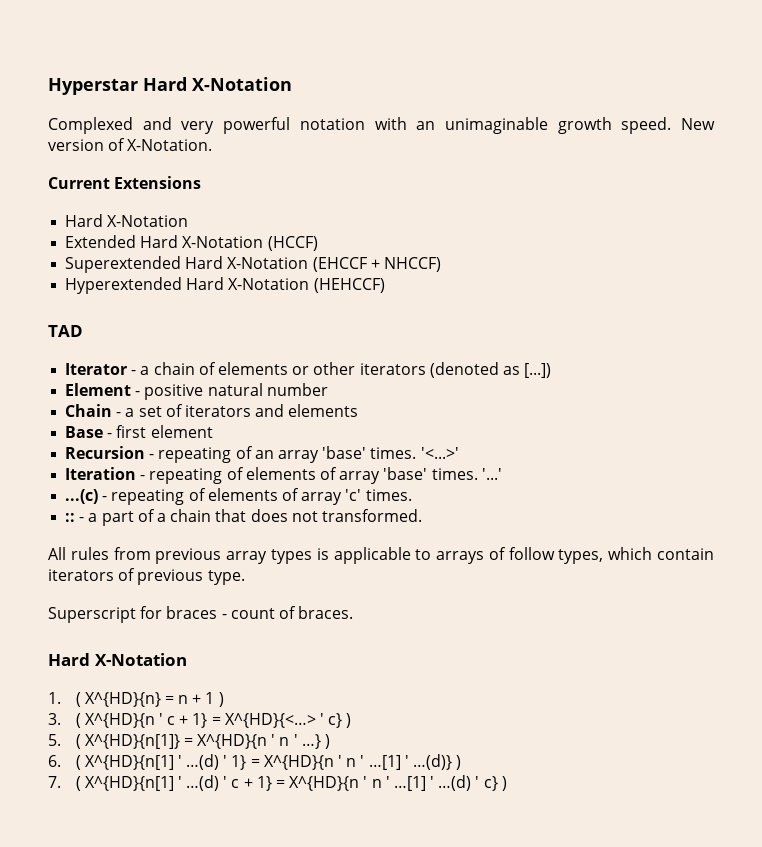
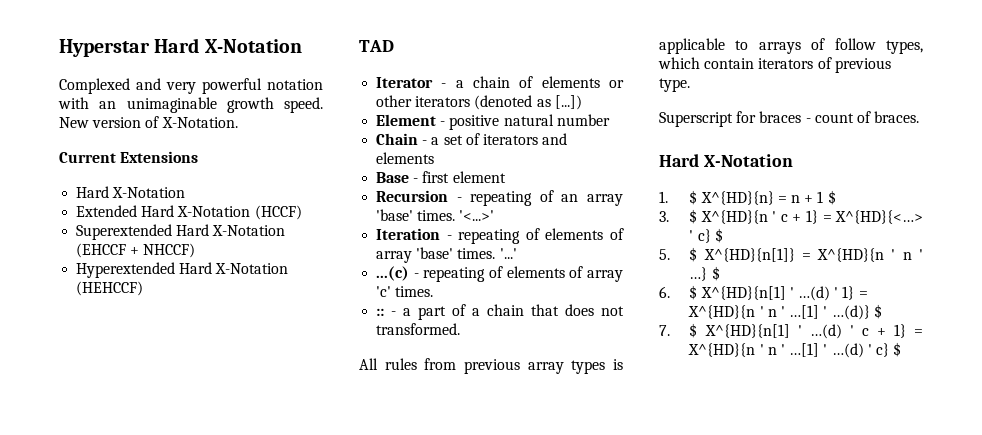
[75,692,81,707] ( -> [689,190,698,205] $
[218,692,224,707] ) -> [827,190,836,205] $
[75,713,81,728] ( -> [689,209,698,224] $
[346,713,352,728] ) -> [714,228,723,243] $
[75,734,81,749] ( -> [689,247,698,262] $
[324,734,330,749] ) -> [711,266,720,281] $
[75,755,81,770] ( -> [689,285,698,300] $
[456,755,462,770] ) -> [873,304,882,319] $
[75,776,81,791] ( -> [689,323,698,338] $
[501,776,507,791] ) -> [893,342,902,357] $

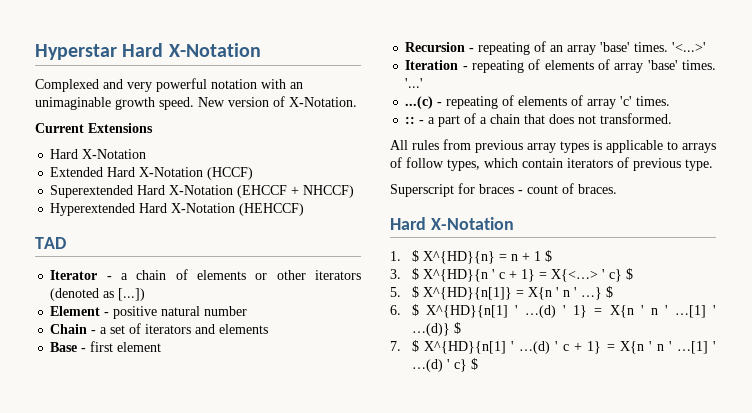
[835,210,923,224] X^{HD}{<…> -> [550,269,598,282] X{<…>
[817,248,885,262] X^{HD}{n -> [527,287,552,300] X{n
[688,305,756,319] X^{HD}{n -> [609,305,634,318] X{n
[688,343,756,357] X^{HD}{n -> [619,341,644,354] X{n

